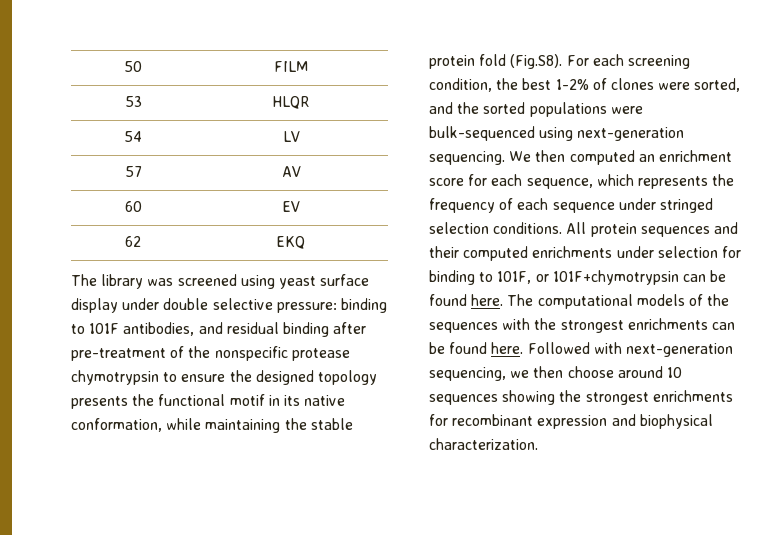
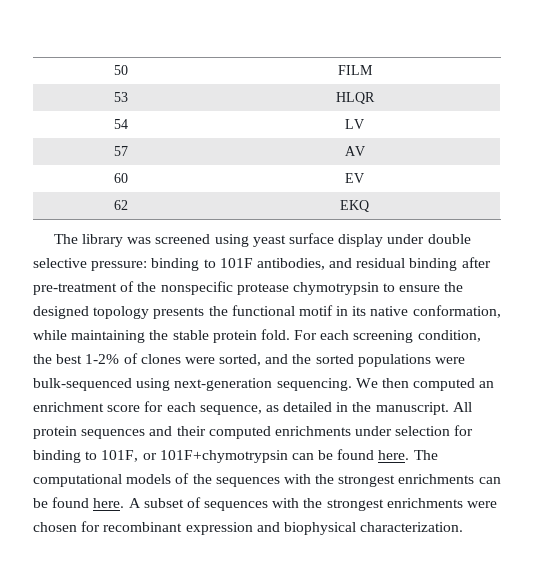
[479,54,563,69] fold (Fig.S8). -> [260,329,290,340] fold.
[596,174,735,189] [429,198,713,213] [429,222,563,234] which represents the frequency of each sequence under stringed selection conditions. -> [265,402,449,415] as detailed in the manuscript.
[527,342,733,357] [429,366,682,381] [429,390,733,405] Followed with next-generation sequencing, we then choose around 10 sequences showing the strongest enrichments -> [128,497,498,511] [33,522,77,532] A subset of sequences with the strongest enrichments were chosen

